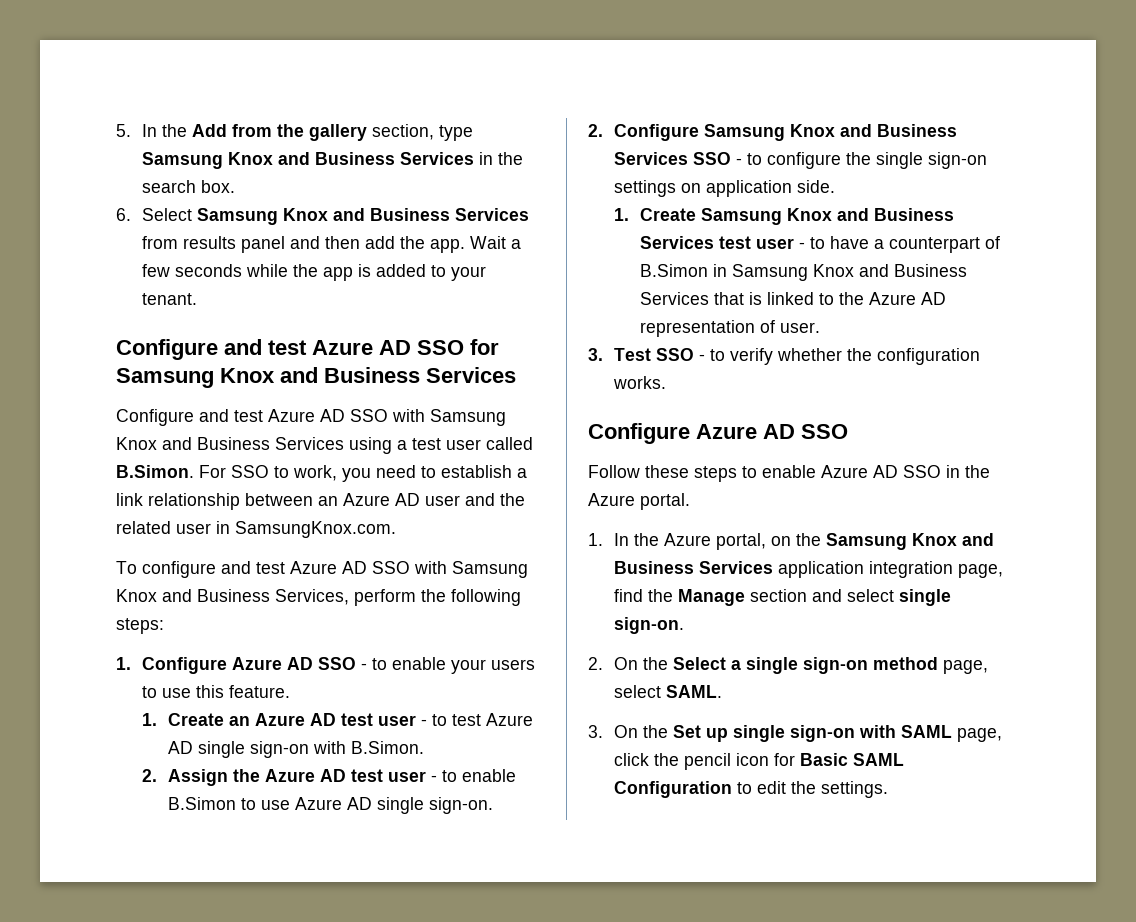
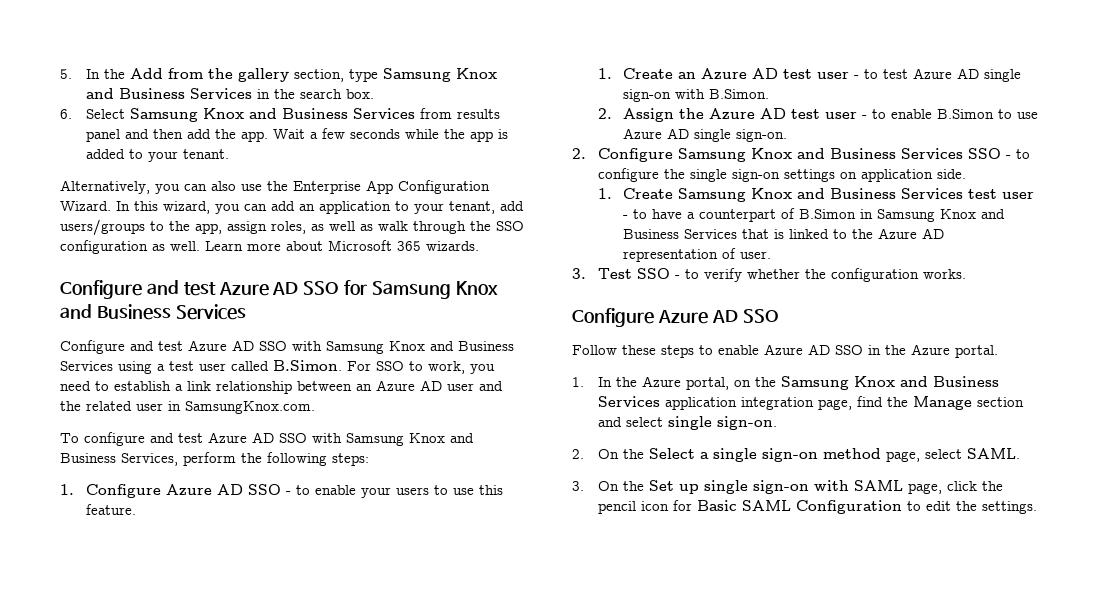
(197, 299) none -> [60,180,490,194] [60,201,524,214] [60,219,524,236] [60,240,479,254] // Alternatively, you can also use the Enterprise App Configuration Wizard. In this wizard, you can add an application to your tenant, add users/groups to the app, assign roles, as well as walk through the SSO configuration as well. Learn more about Microsoft 365 wizards.

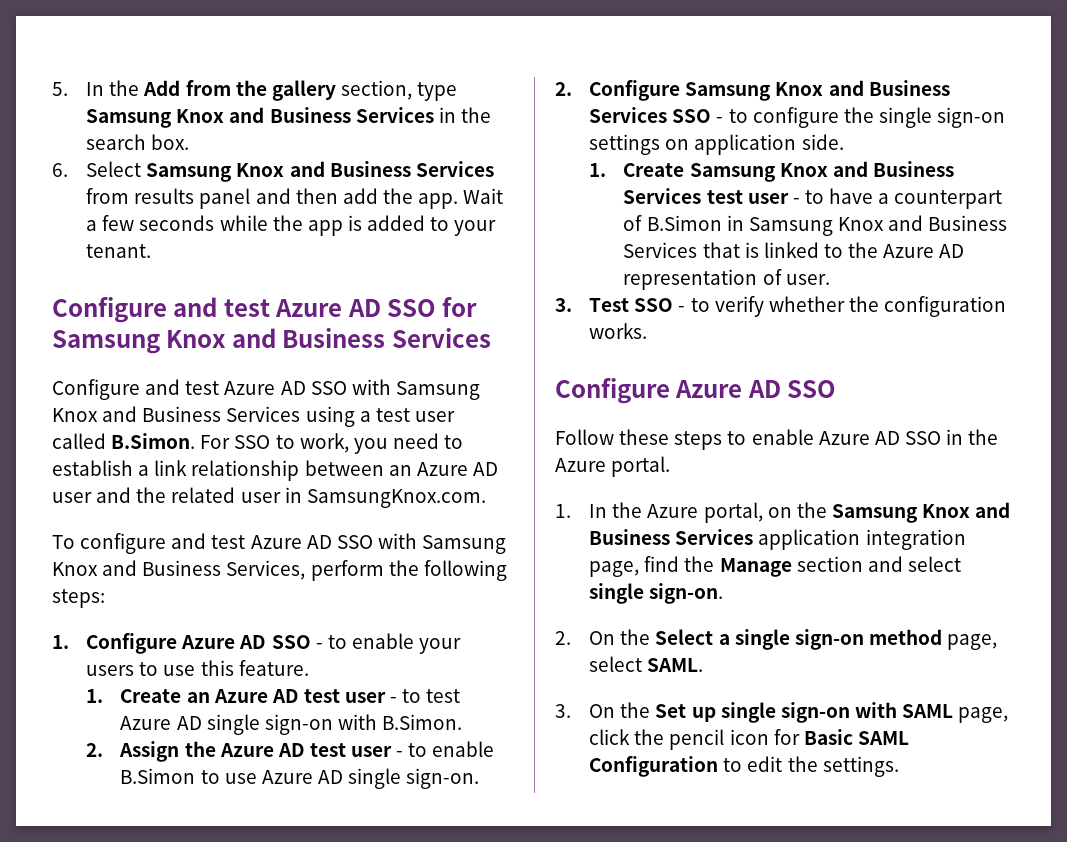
[60,180,490,194] [60,201,524,214] [60,219,524,236] [60,240,479,254] // Alternatively, you can also use the Enterprise App Configuration Wizard. In this wizard, you can add an application to your tenant, add users/groups to the app, assign roles, as well as walk through the SSO configuration as well. Learn more about Microsoft 365 wizards. -> (152, 251) none

